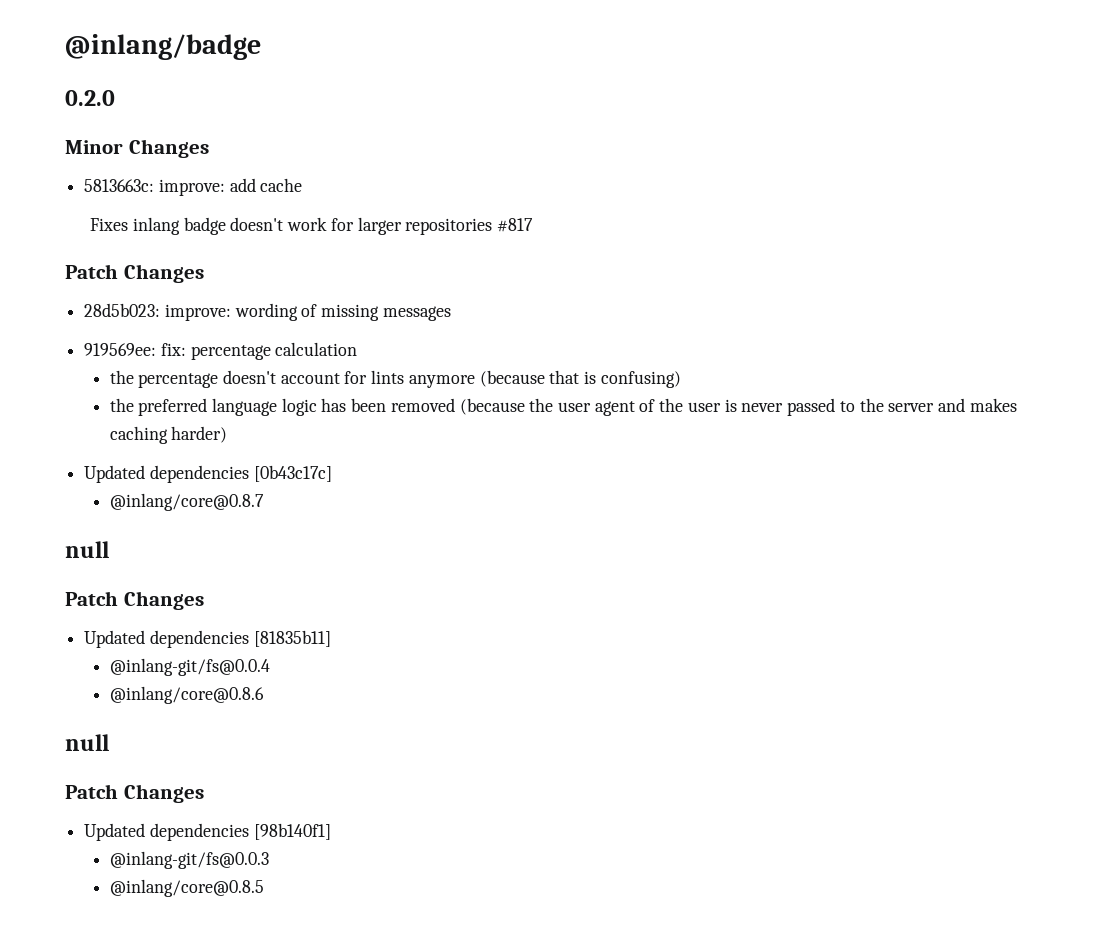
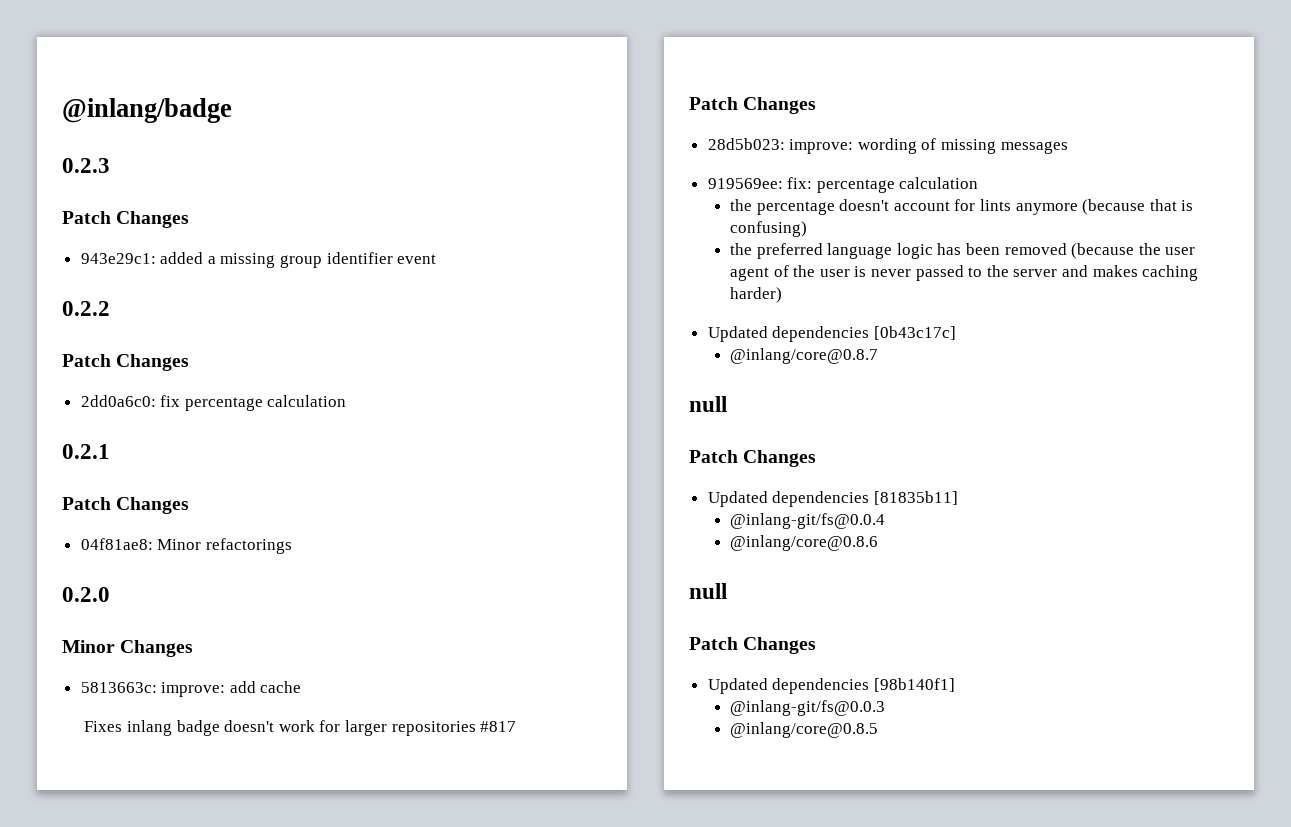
(261, 47) none -> [62,158,110,173] [62,211,190,228] [80,252,437,268] [62,301,110,316] [62,354,190,371] [80,395,347,411] [62,444,110,459] [62,497,190,514] [80,538,292,554] // 0.2.3 // Patch Changes // 943e29c1: added a missing group identifier event // 0.2.2 // Patch Changes // 2dd0a6c0: fix percentage calculation // 0.2.1 // Patch Changes // 04f81ae8: Minor refactorings

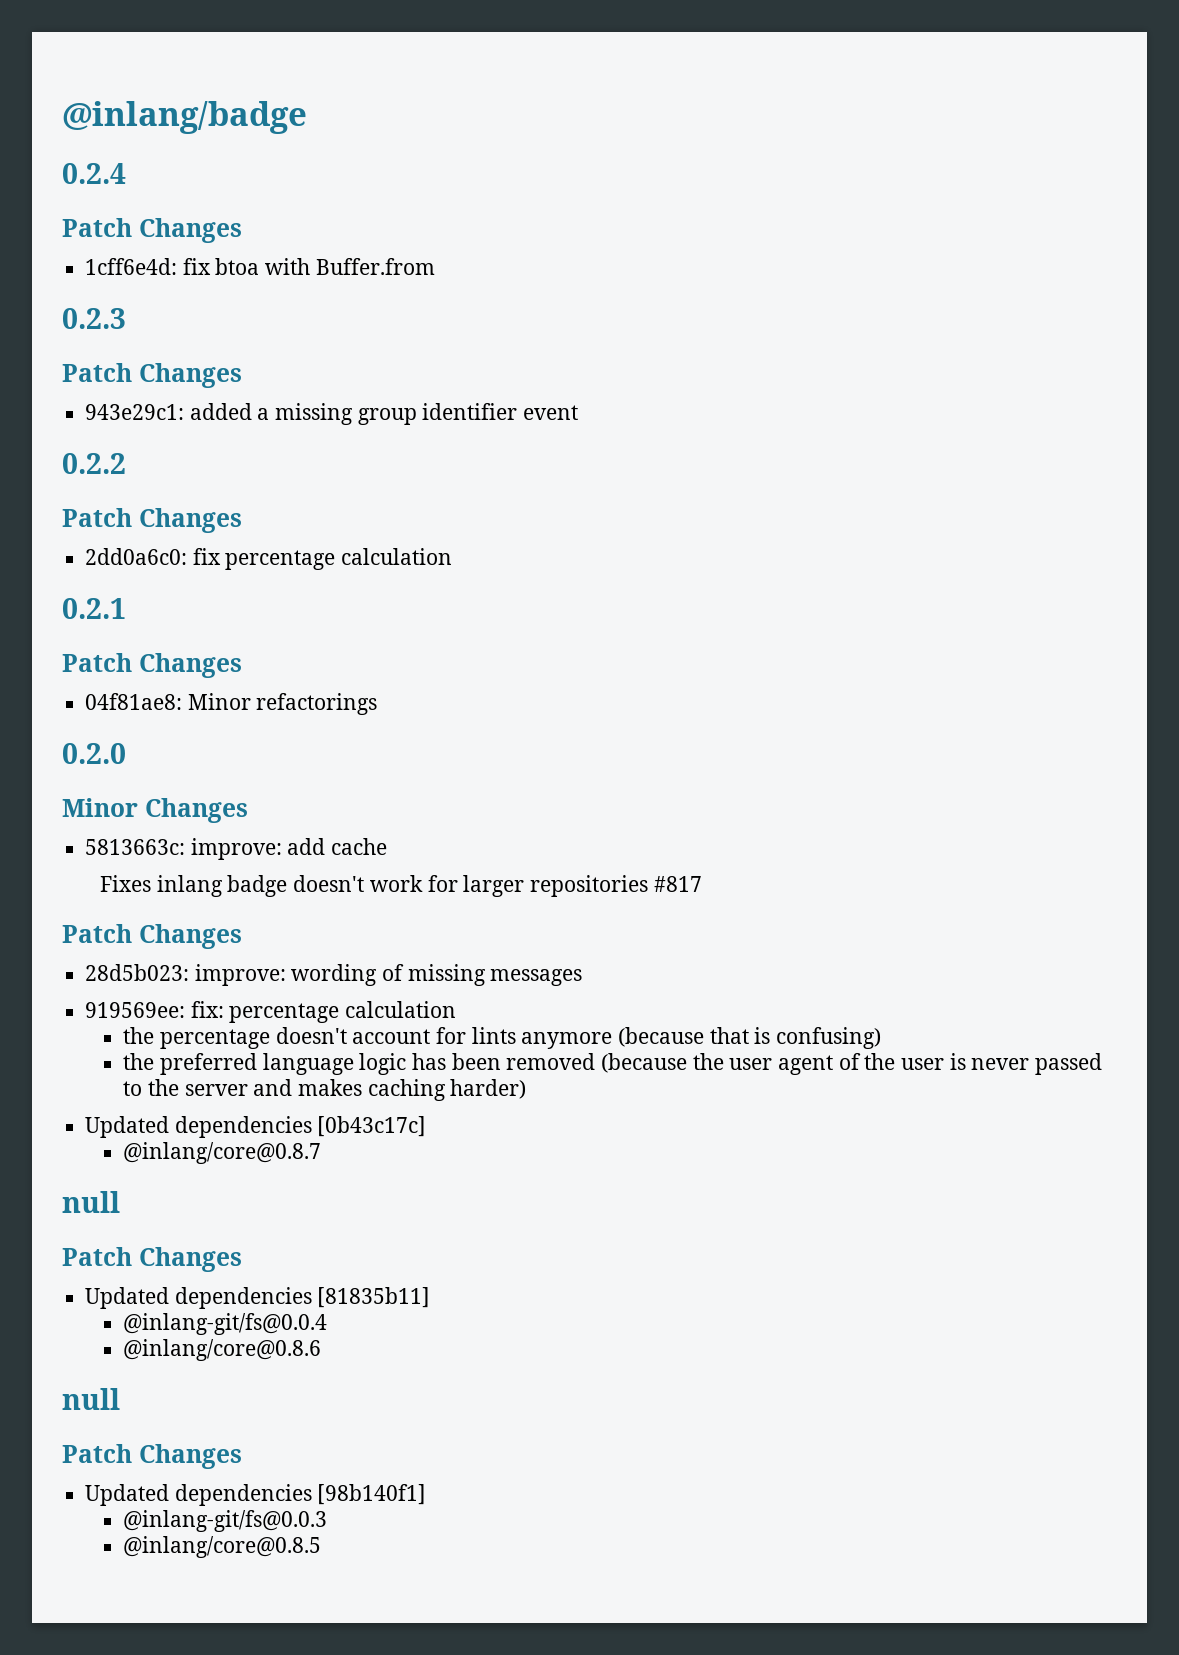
(232, 110) none -> [62,163,126,184] [62,218,242,243] [85,258,435,275] // 0.2.4 // Patch Changes // 1cff6e4d: fix btoa with Buffer.from

